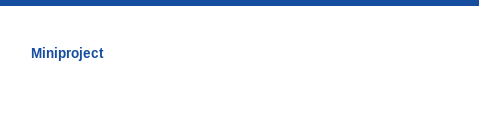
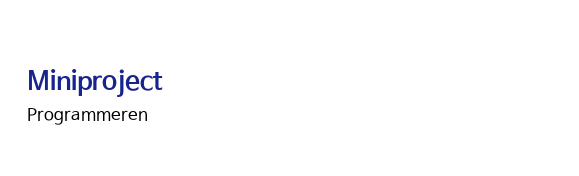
(104, 54) none -> [27,108,148,125] // Programmeren

